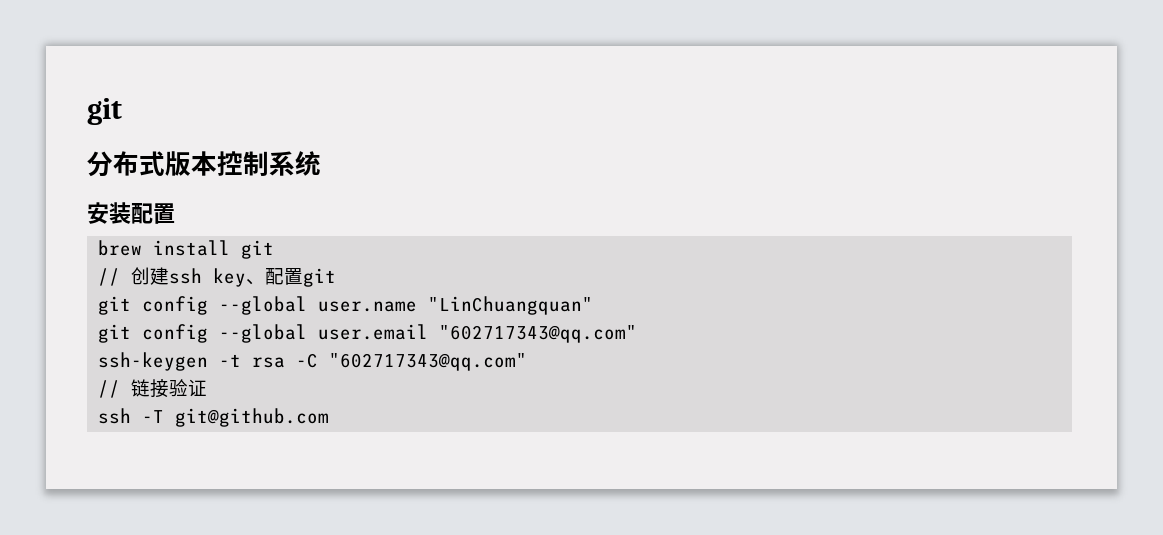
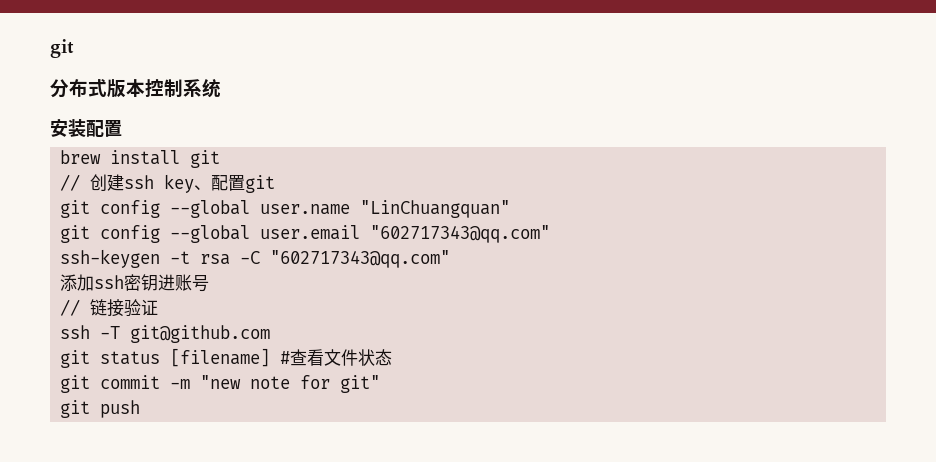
(528, 362) none -> [60,274,210,292] // 添加ssh密钥进账号
(330, 417) none -> [60,348,393,368] [60,375,381,393] [60,400,141,418] // git status [filename] #查看文件状态 // git commit -m "new note for git" // git push

